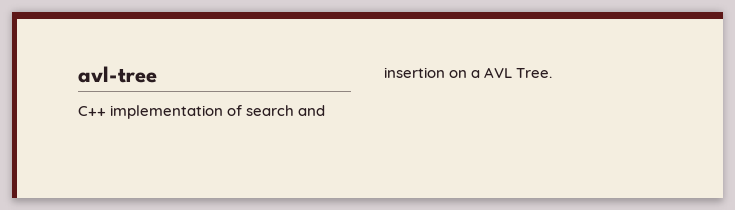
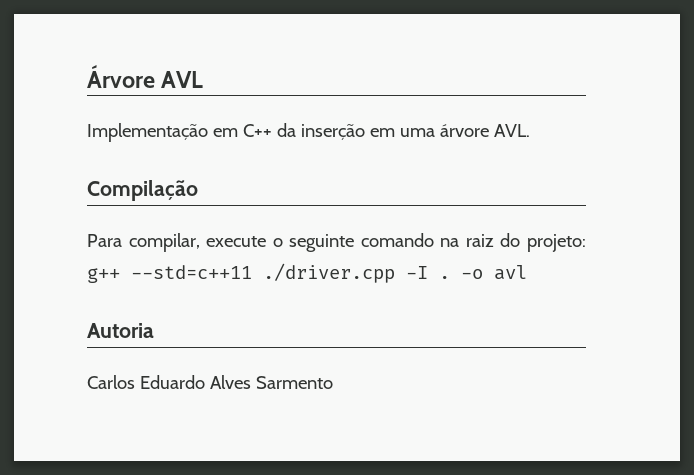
[78,66,157,83] [78,105,326,119] [384,67,553,78] avl-tree // C++ implementation of search and insertion on a AVL Tree. -> [87,65,204,88] [87,123,530,142] [87,180,198,201] [87,233,586,252] [87,263,527,283] [87,323,154,338] [87,375,333,389] Árvore AVL // Implementação em C++ da inserção em uma árvore AVL. // Compilação // Para compilar, execute o seguinte comando na raiz do projeto: g++ --std=c++11 ./driver.cpp -I . -o avl // Autoria // Carlos Eduardo Alves Sarmento

